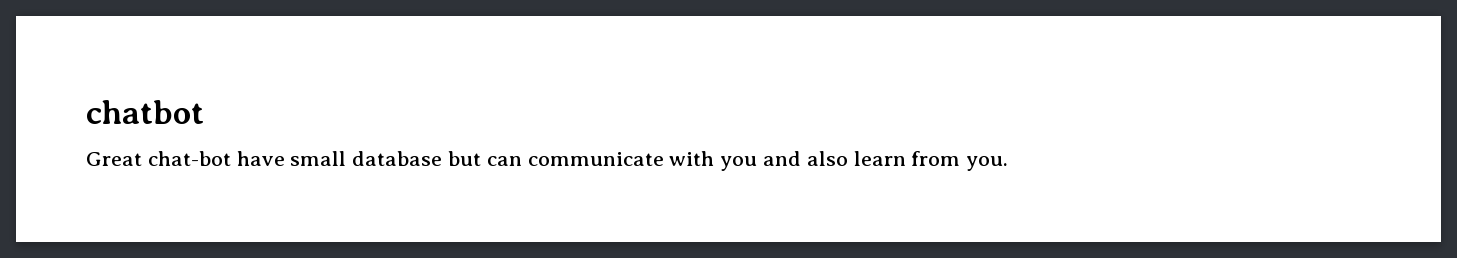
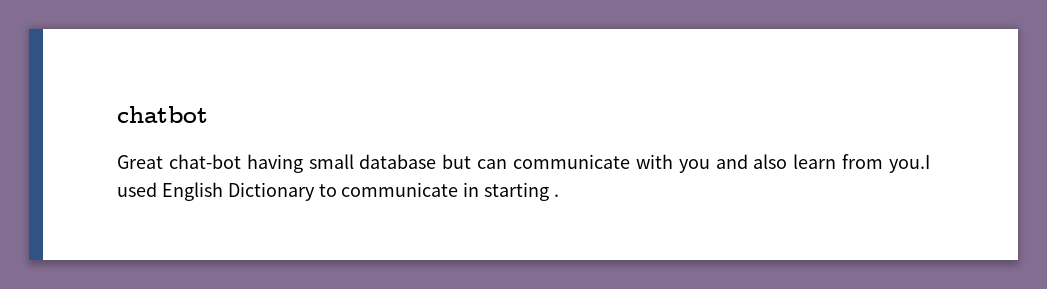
[236,151,285,166] have -> [246,154,303,173] having
[966,156,1009,171] you. -> [889,155,931,173] [117,182,560,201] you.I used English Dictionary to communicate in starting .

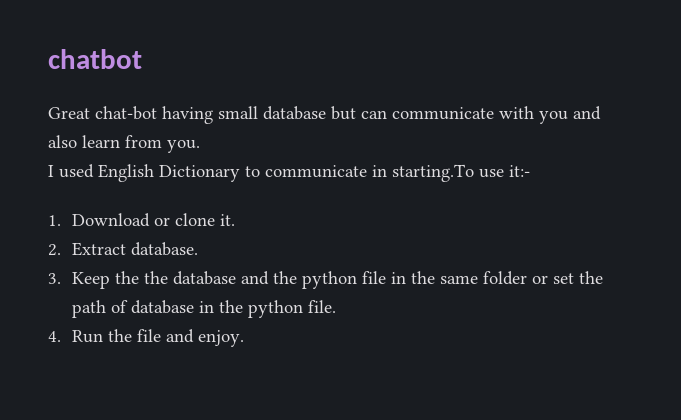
[889,155,931,173] you.I -> [167,140,200,153] [48,165,54,177] you. // I
[484,182,560,201] starting . -> [392,164,530,182] [48,213,235,227] [48,242,198,256] [48,271,603,289] [71,300,336,318] [48,329,244,347] starting.To use it:- // 1. Download or clone it. // 2. Extract database. // 3. Keep the the database and the python file in the same folder or set the path of database in the python file. // 4. Run the file and enjoy.

